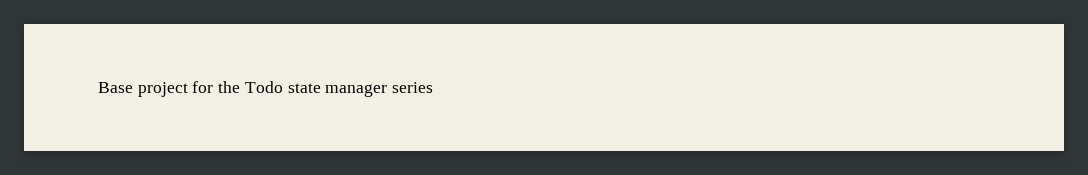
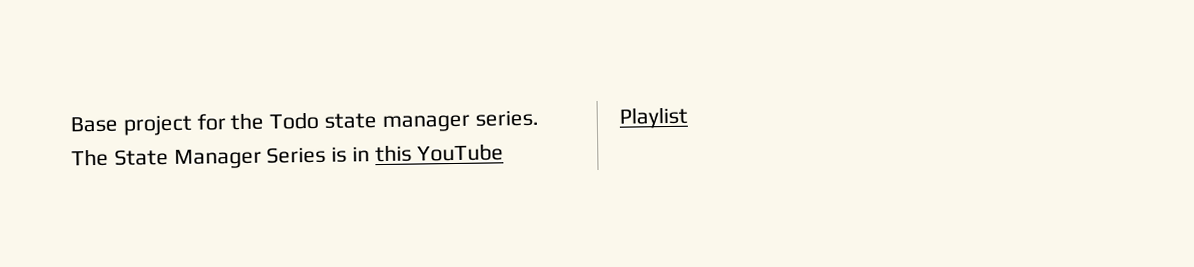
[392,82,434,93] series -> [474,109,539,127] [71,143,504,169] [619,106,688,129] series. The State Manager Series is in this YouTube Playlist

